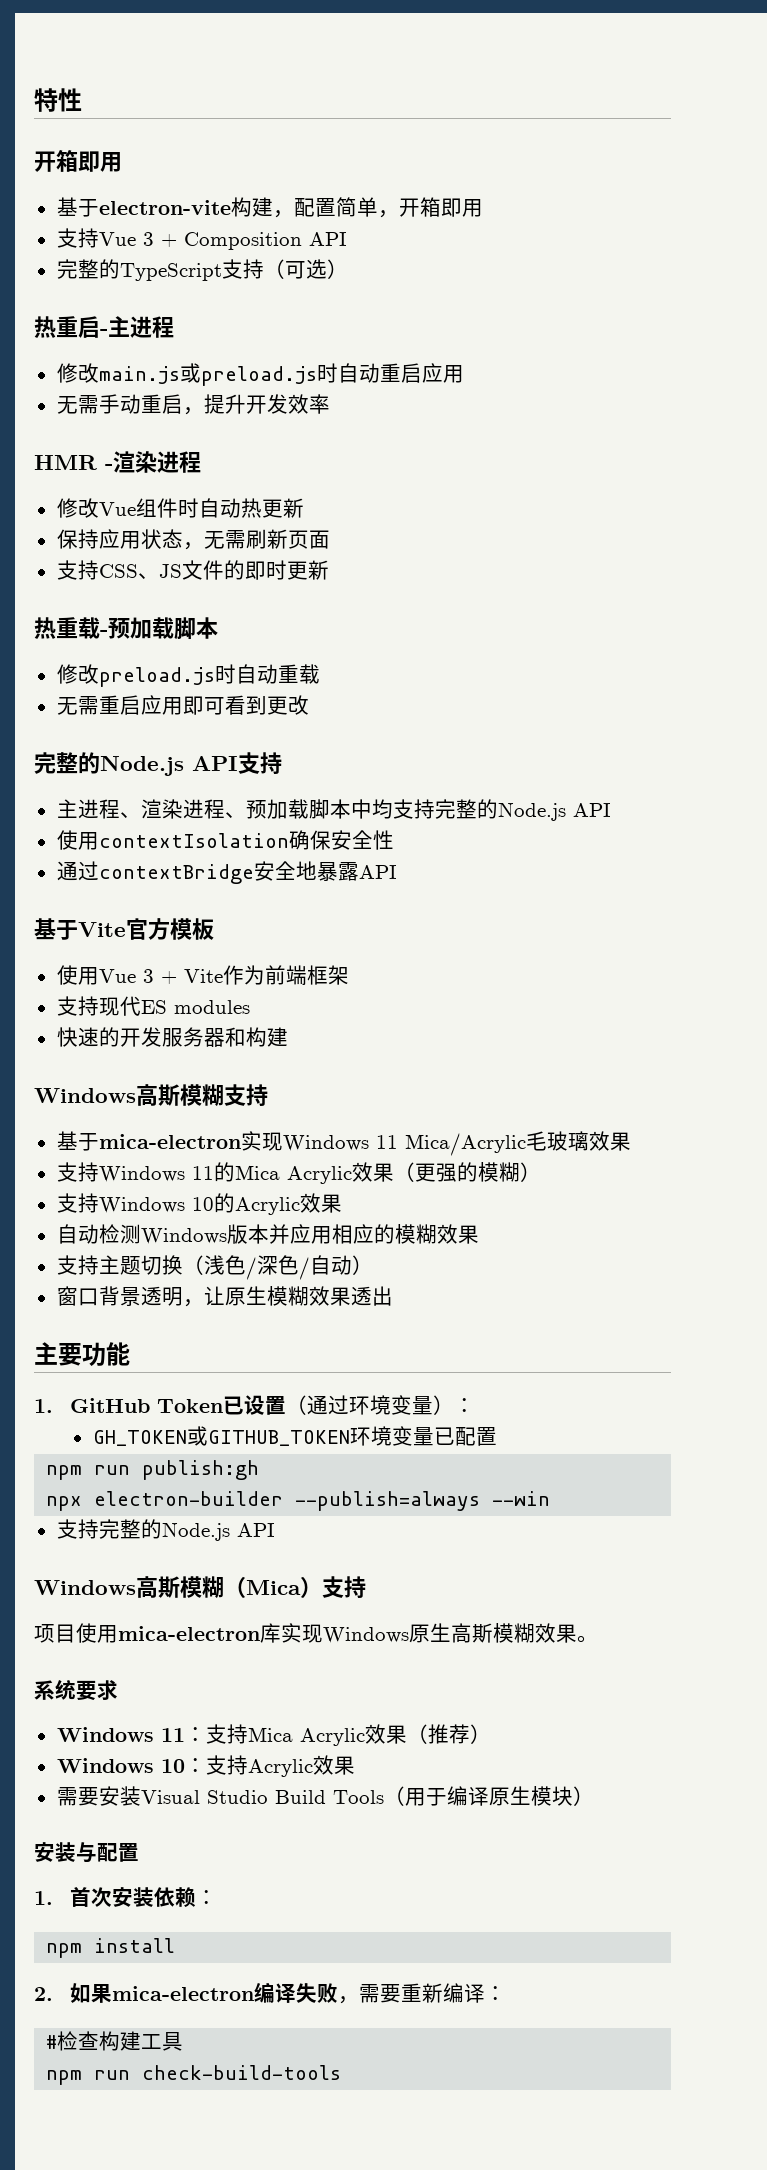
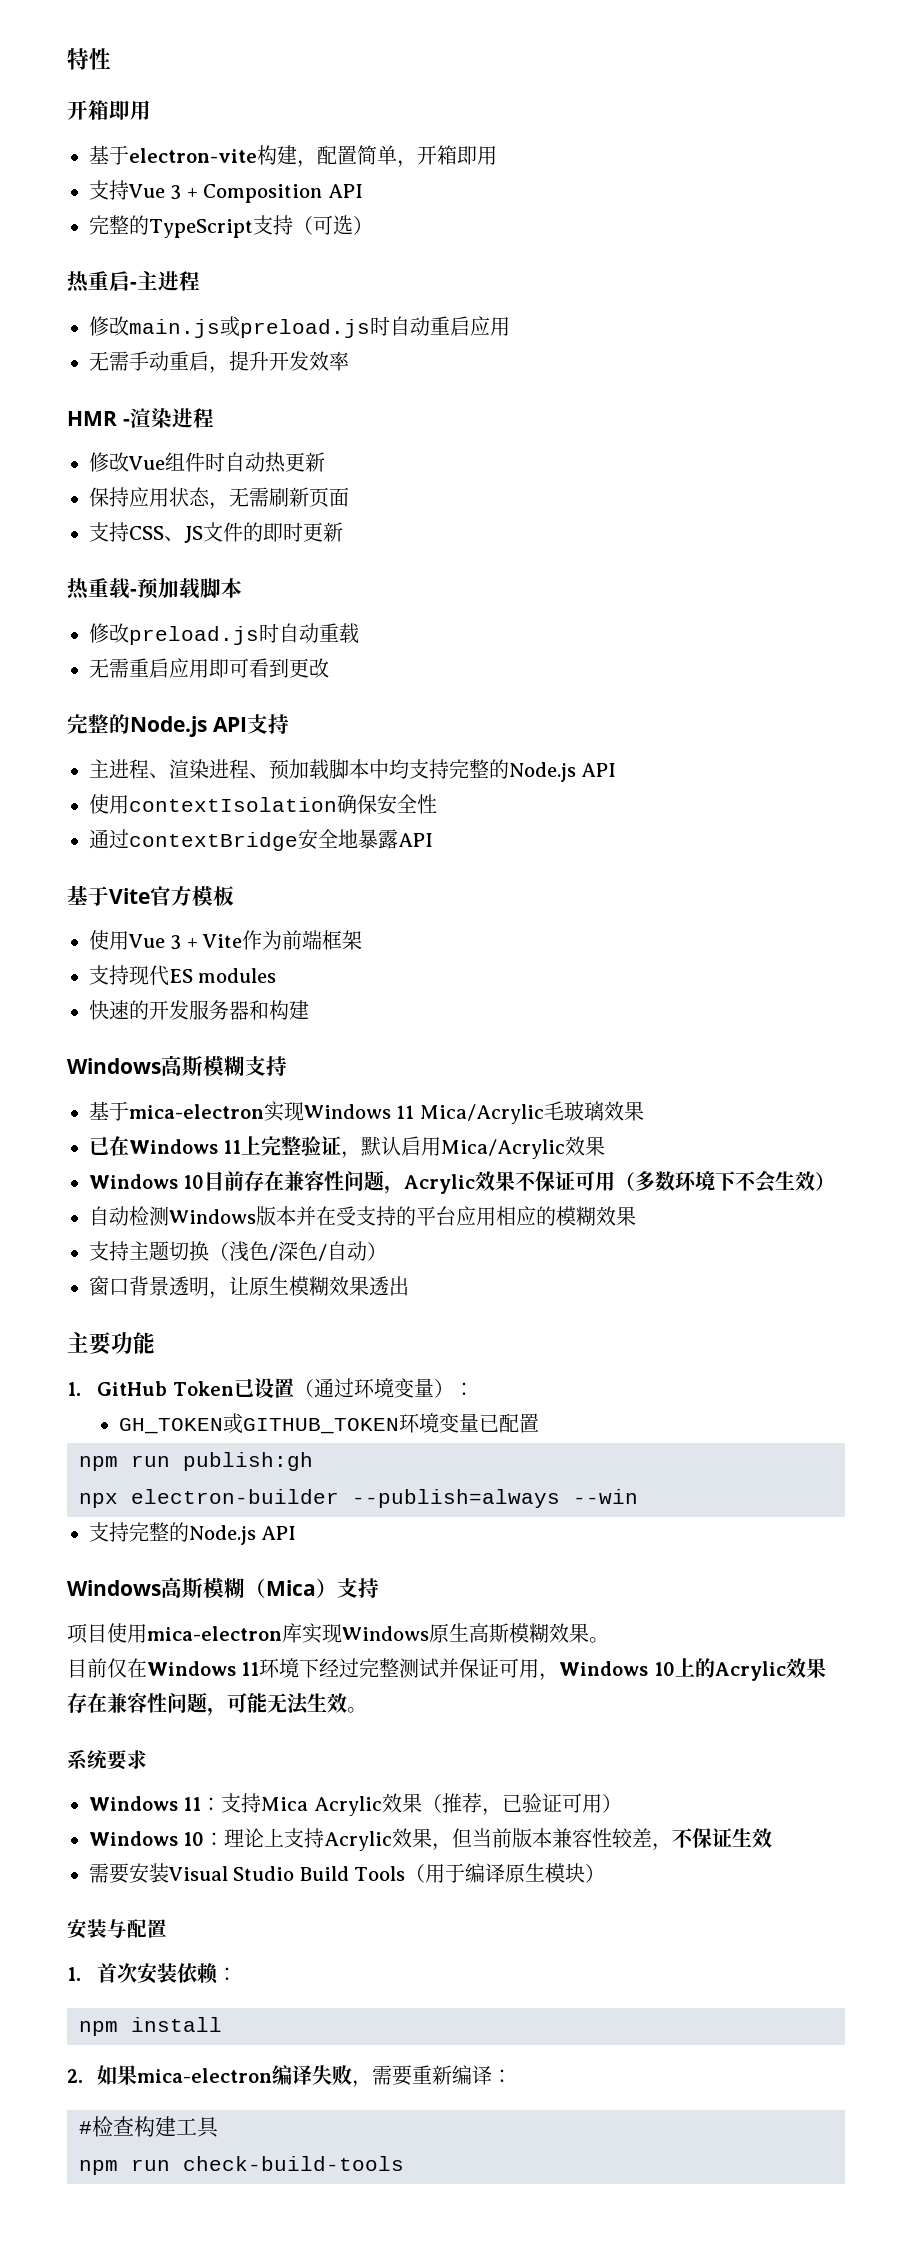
[56,1162,541,1184] [56,1193,342,1215] 支持Windows 11的Mica Acrylic效果（更强的模糊） // 支持Windows 10的Acrylic效果 -> [89,1136,606,1159] [89,1170,836,1194] 已在Windows 11上完整验证，默认启用Mica/Acrylic效果 // Windows 10目前存在兼容性问题，Acrylic效果不保证可用（多数环境下不会生效）
(290, 1234) none -> [316,1206,456,1226] 在受支持的平台
(598, 1639) none -> [67,1658,826,1681] [67,1692,367,1716] // 目前仅在Windows 11环境下经过完整测试并保证可用，Windows 10上的Acrylic效果存在兼容性问题，可能无法生效。
(470, 1734) none -> [481,1793,602,1816] ，已验证可用
(206, 1765) none -> [224,1828,285,1848] 理论上
(355, 1765) none -> [432,1828,773,1851] ，但当前版本兼容性较差，不保证生效

